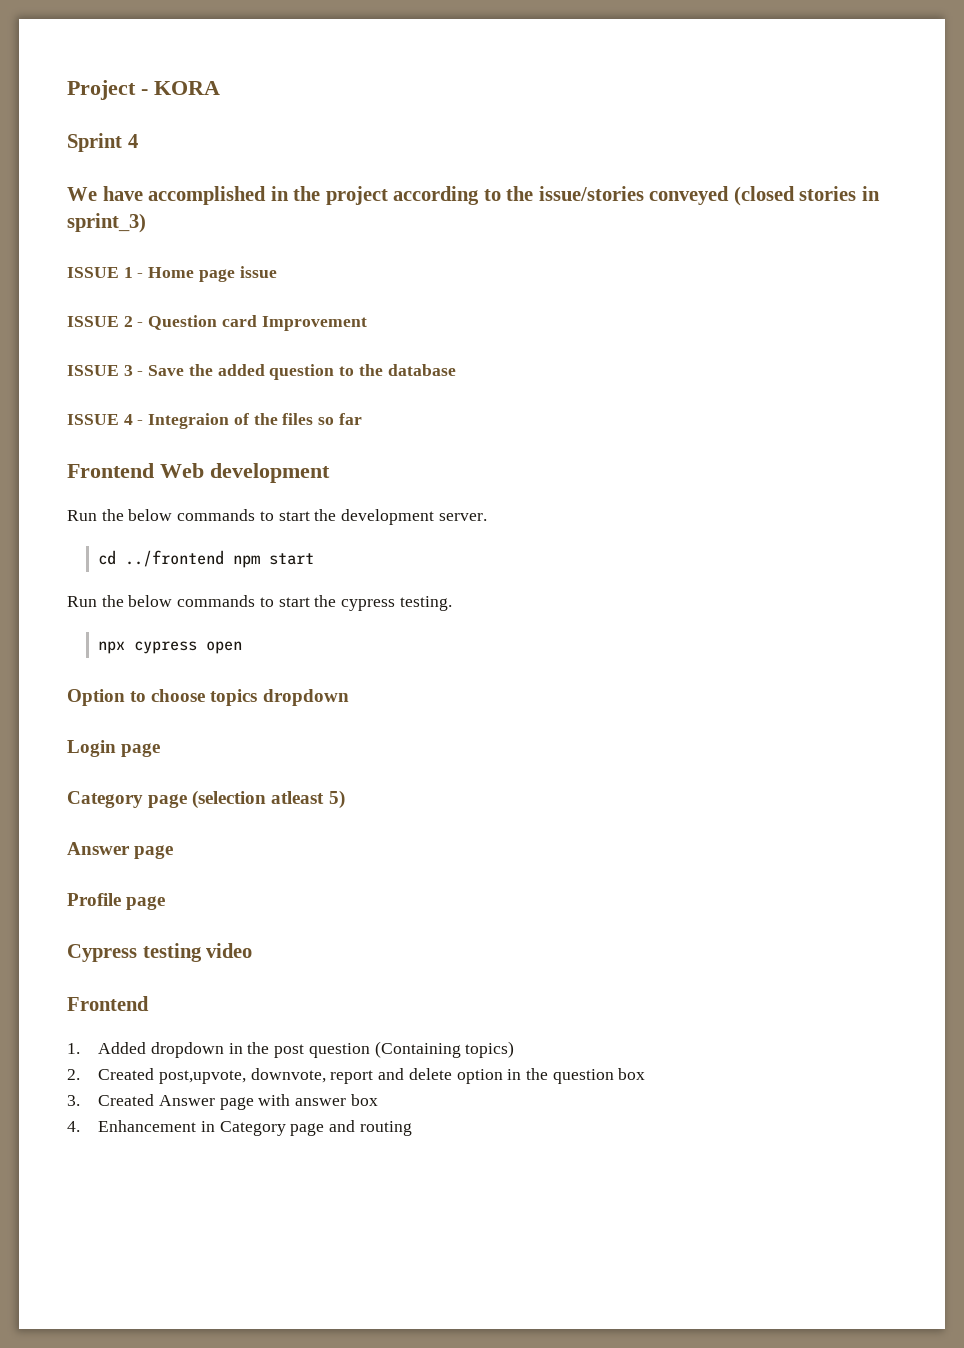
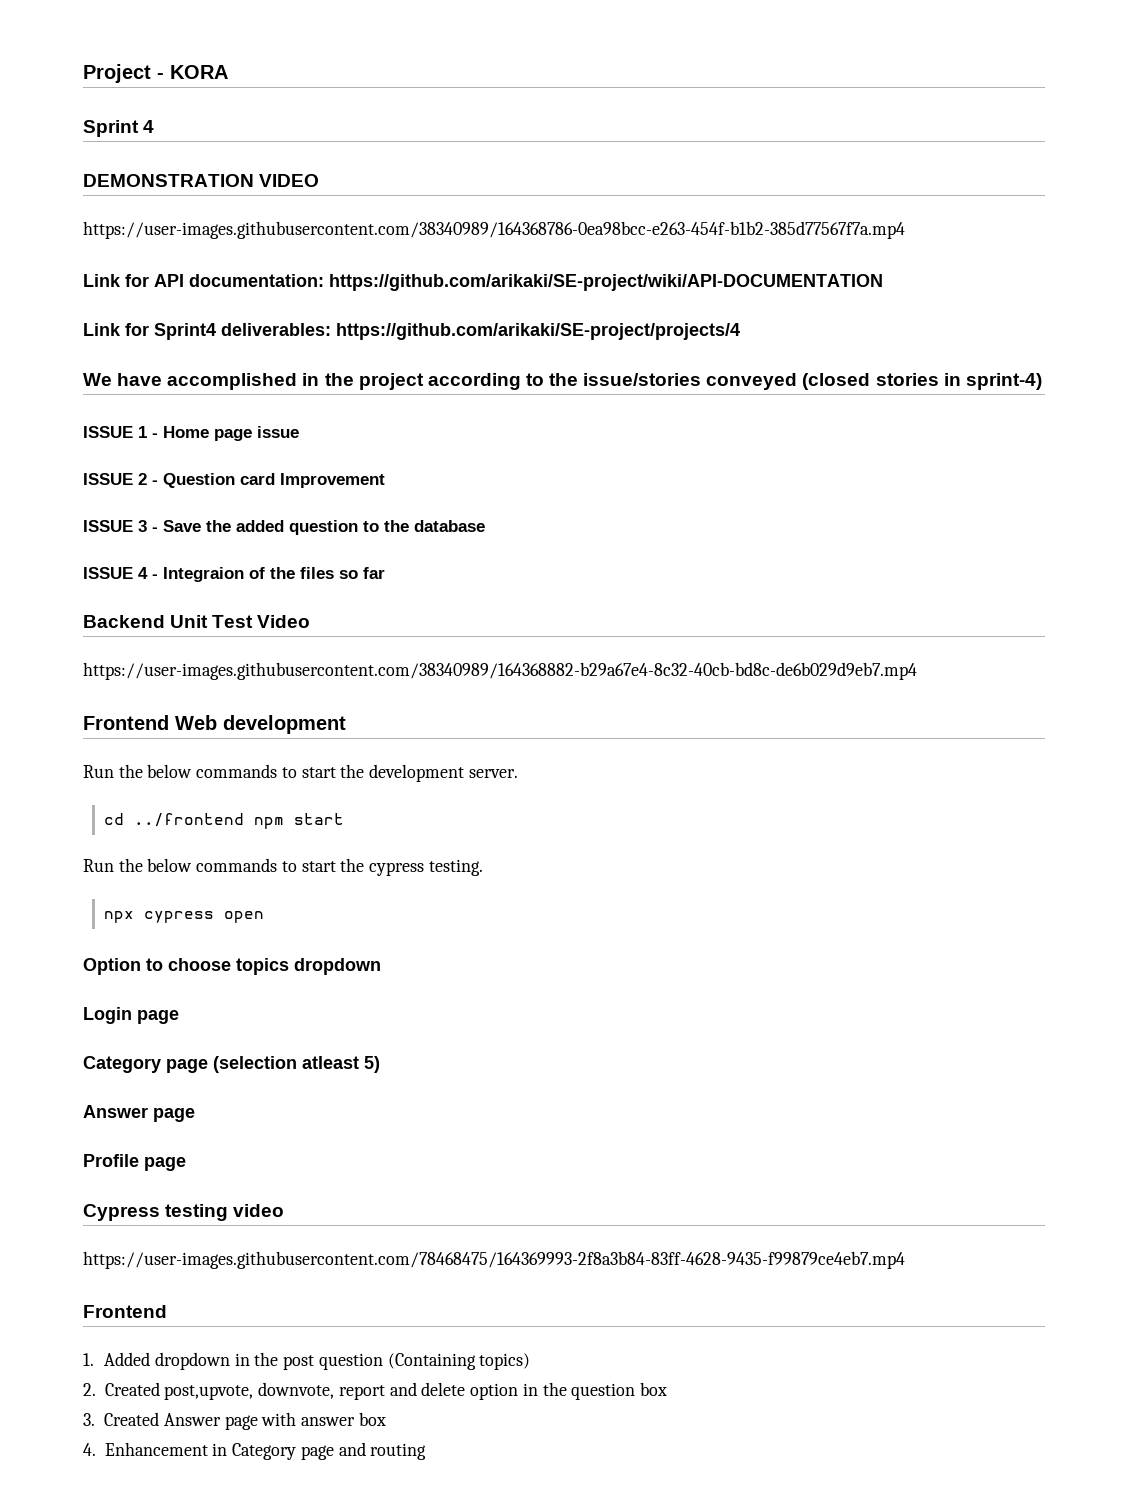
(138, 141) none -> [83,174,320,187] [83,221,905,239] [83,274,883,291] [83,323,740,340] // DEMONSTRATION VIDEO // https://user-images.githubusercontent.com/38340989/164368786-0ea98bcc-e263-454f-b1b2-385d77567f7a.mp4 // Link for API documentation: https://github.com/arikaki/SE-project/wiki/API-DOCUMENTATION // Link for Sprint4 deliverables: https://github.com/arikaki/SE-project/projects/4
[67,213,146,233] sprint_3) -> [965,373,1042,390] sprint-4)
(362, 419) none -> [83,615,311,628] [83,662,917,680] // Backend Unit Test Video // https://user-images.githubusercontent.com/38340989/164368882-b29a67e4-8c32-40cb-bd8c-de6b029d9eb7.mp4
(253, 950) none -> [83,1251,905,1269] // https://user-images.githubusercontent.com/78468475/164369993-2f8a3b84-83ff-4628-9435-f99879ce4eb7.mp4

